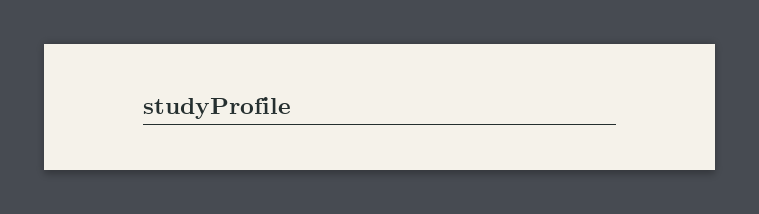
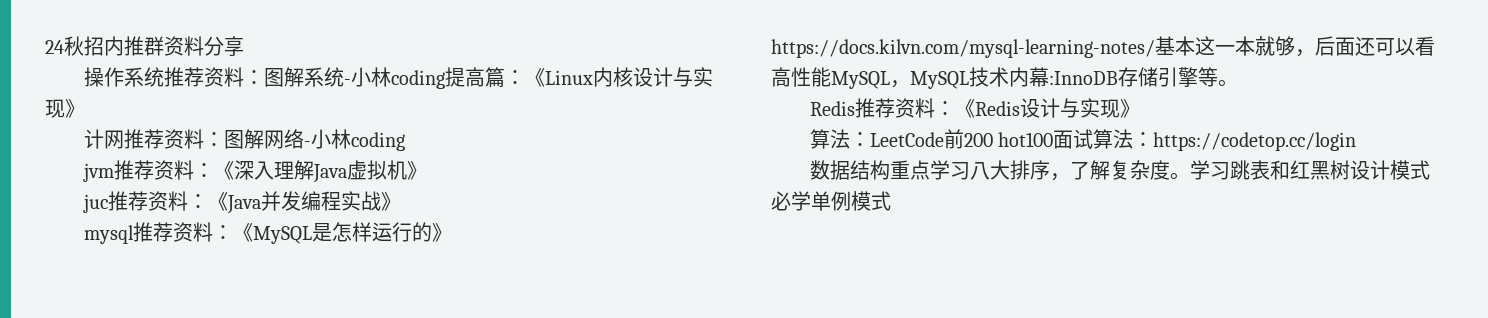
[143,97,291,119] studyProfile -> [45,36,244,57] [83,67,713,89] [45,99,85,118] [83,129,405,151] [82,160,427,183] [82,191,401,214] [83,222,452,244] [771,36,1435,58] [771,67,1238,89] [809,98,1140,118] [809,129,1357,151] [809,160,1430,181] [771,191,891,211] 24秋招内推群资料分享 // 操作系统推荐资料：图解系统-小林coding提高篇：《Linux内核设计与实现》 // 计网推荐资料：图解网络-小林coding // jvm推荐资料：《深入理解Java虚拟机》 // juc推荐资料：《Java并发编程实战》 // mysql推荐资料：《MySQL是怎样运行的》https://docs.kilvn.com/mysql-learning-notes/基本这一本就够，后面还可以看高性能MySQL，MySQL技术内幕:InnoDB存储引擎等。 // Redis推荐资料：《Redis设计与实现》 // 算法：LeetCode前200 hot100面试算法：https://codetop.cc/login // 数据结构重点学习八大排序，了解复杂度。学习跳表和红黑树设计模式必学单例模式

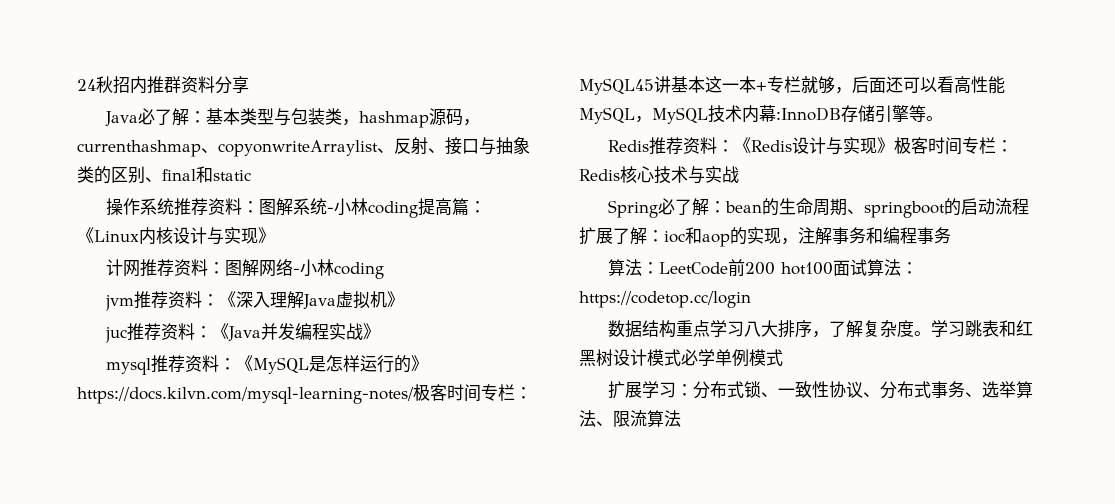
(244, 46) none -> [105,108,481,128] [77,137,530,157] [77,166,251,184] // Java必了解：基本类型与包装类，hashmap源码，currenthashmap、copyonwriteArraylist、反射、接口与抽象类的区别、final和static
(1155, 48) none -> [413,384,532,402] [579,76,671,95] 极客时间专栏：MySQL45讲
(1255, 46) none -> [756,76,801,93] +专栏
(1140, 108) none -> [894,137,1014,155] [579,166,739,184] [608,198,1030,218] [579,227,951,247] 极客时间专栏：Redis核心技术与实战 // Spring必了解：bean的生命周期、springboot的启动流程扩展了解：ioc和aop的实现，注解事务和编程事务
(891, 201) none -> [608,381,1034,399] [579,410,681,427] // 扩展学习：分布式锁、一致性协议、分布式事务、选举算法、限流算法

